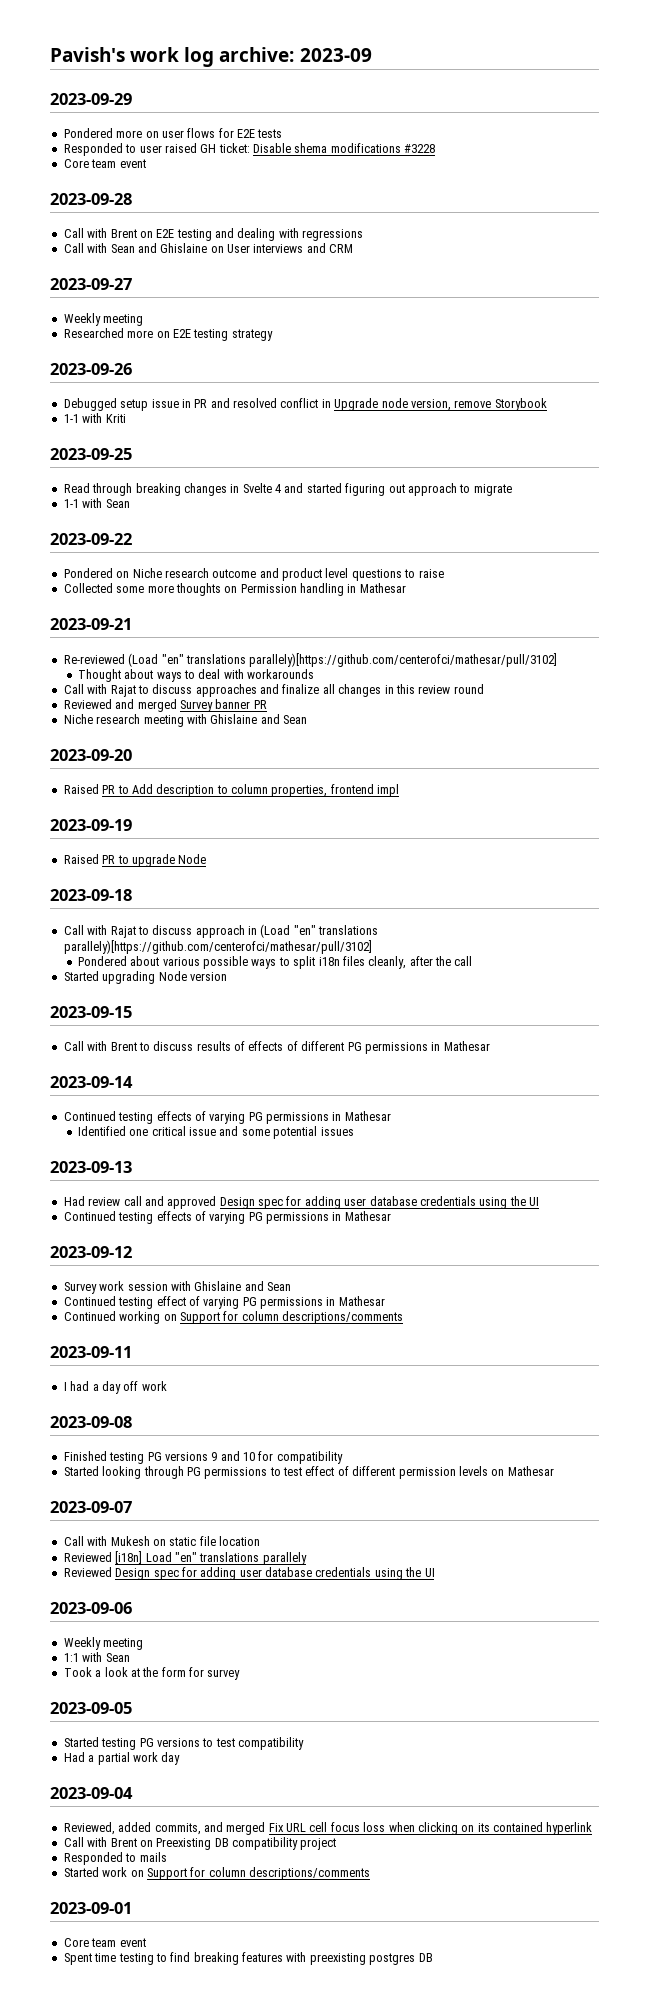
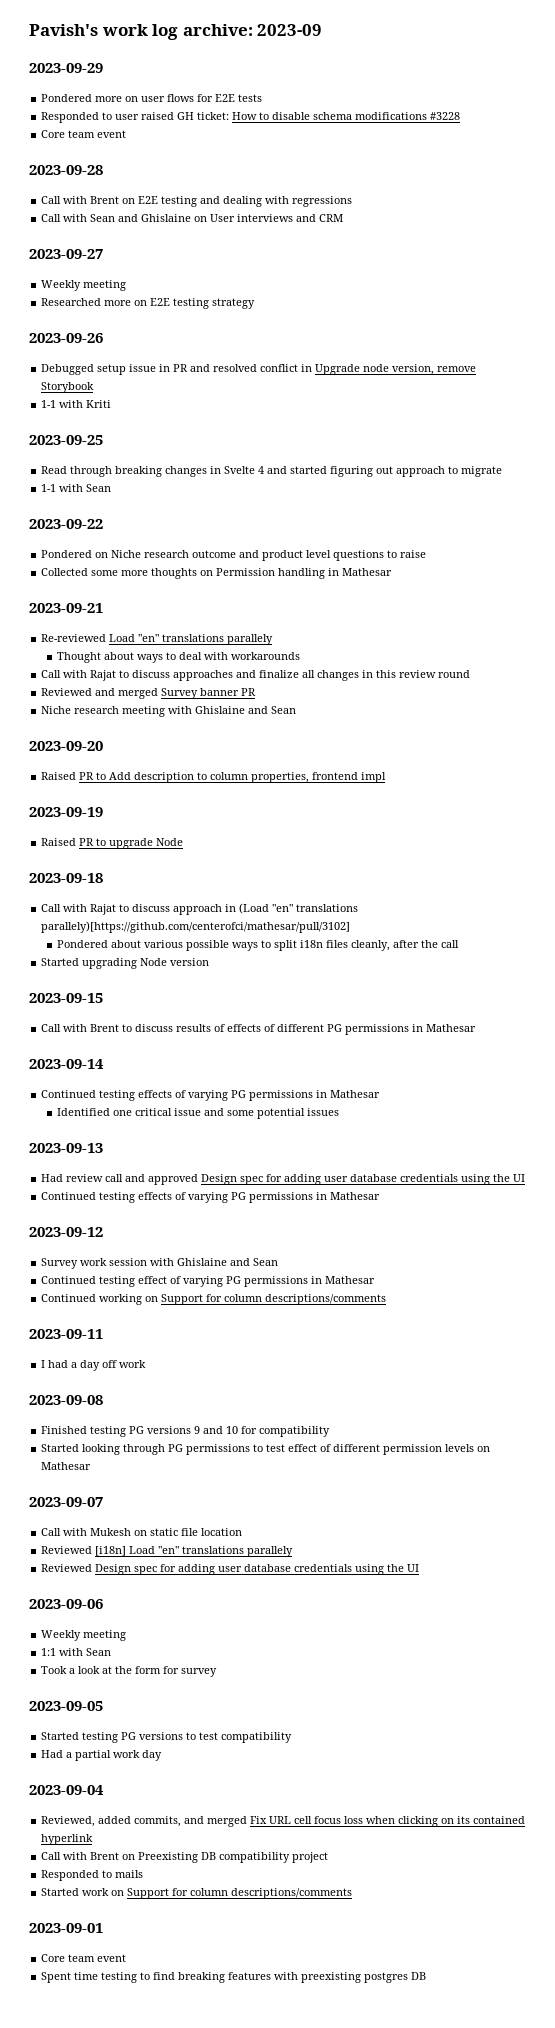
[253,143,328,153] Disable shema -> [232,112,353,120] How to disable schema
[128,653,558,667] (Load "en" translations parallely)[https://github.com/centerofci/mathesar/pull/3102] -> [109,634,274,645] Load "en" translations parallely

